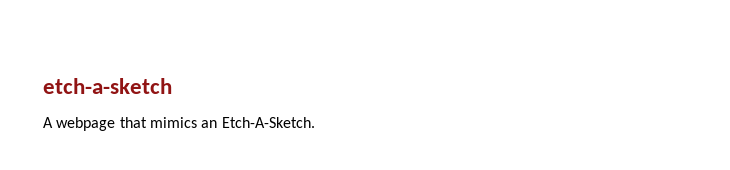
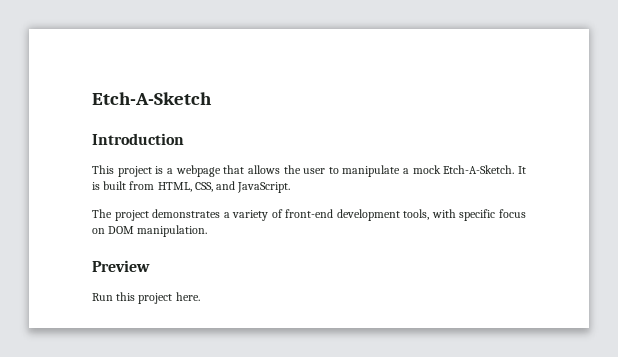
[43,78,172,94] [43,117,315,131] etch-a-sketch // A webpage that mimics an Etch-A-Sketch. -> [92,92,212,105] [92,133,184,145] [92,165,526,177] [92,181,291,193] [92,209,527,221] [92,225,208,237] [92,260,150,272] [92,292,200,304] Etch-A-Sketch // Introduction // This project is a webpage that allows the user to manipulate a mock Etch-A-Sketch. It is built from HTML, CSS, and JavaScript. // The project demonstrates a variety of front-end development tools, with specific focus on DOM manipulation. // Preview // Run this project here.

